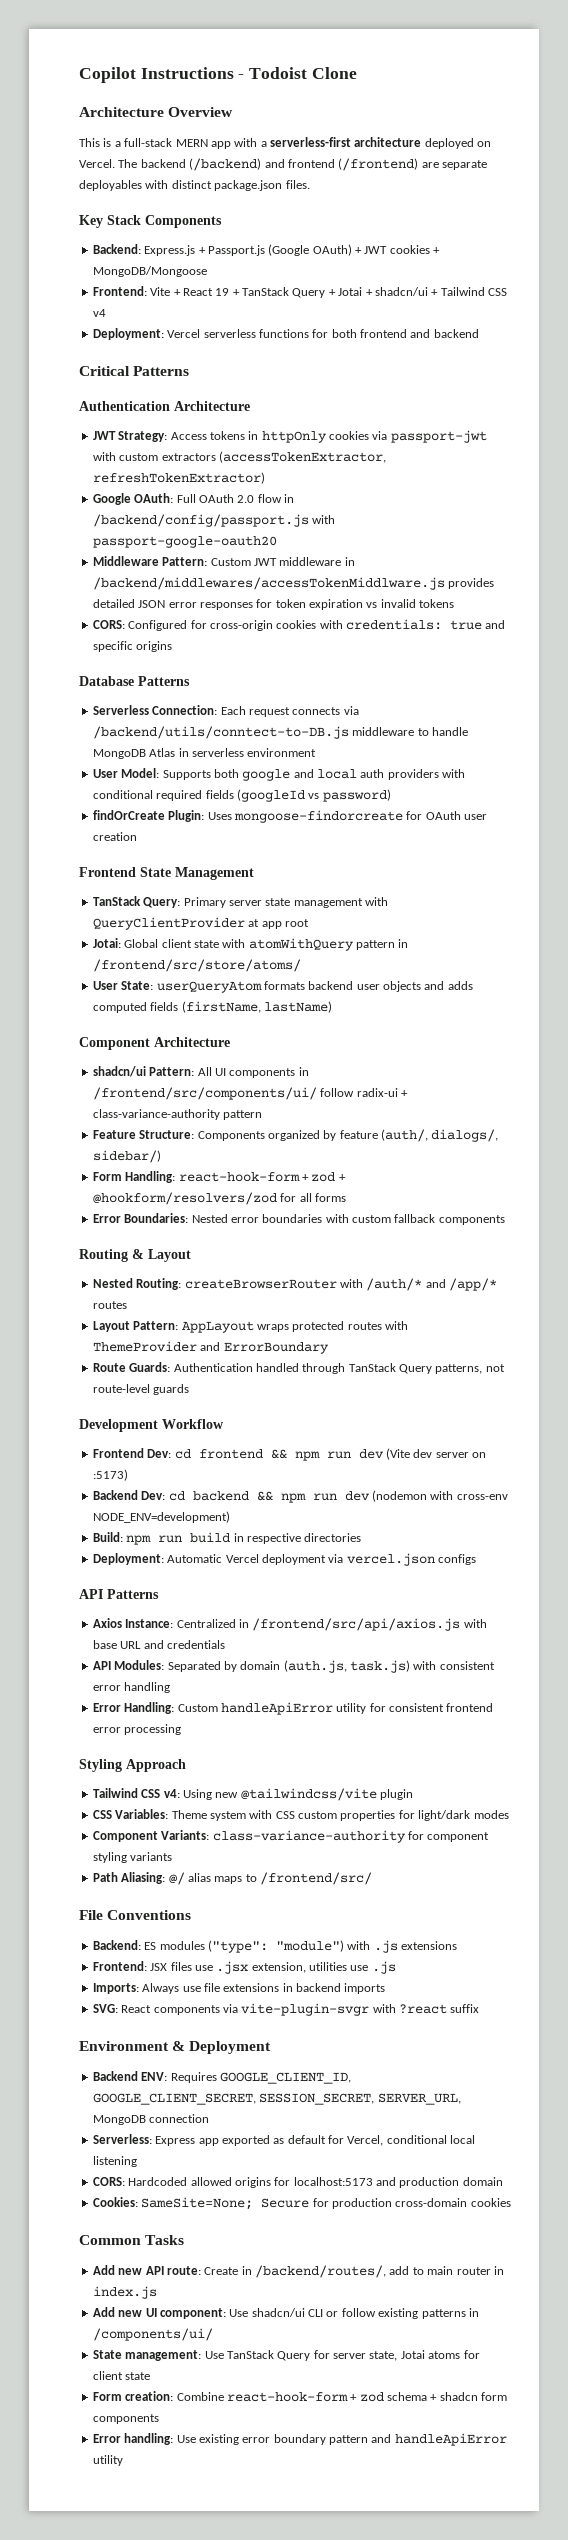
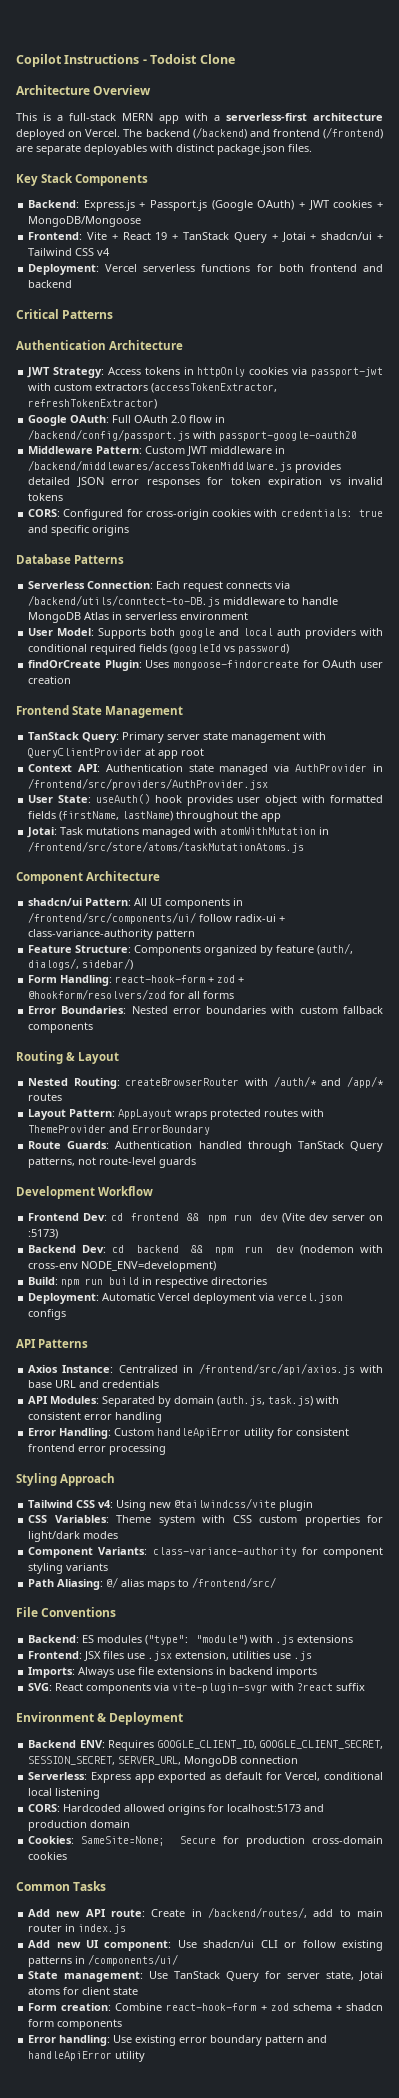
[92,938,409,951] [92,959,301,972] [92,981,473,993] [92,1001,332,1013] Jotai: Global client state with atomWithQuery pattern in /frontend/src/store/atoms/ // User State: userQueryAtom formats backend user objects and adds computed fields (firstName, lastName) -> [28,764,383,775] [28,778,269,790] [28,794,384,806] [28,811,282,822] [27,827,330,838] [28,841,305,853] Context API: Authentication state managed via AuthProvider in /frontend/src/providers/AuthProvider.jsx // User State: useAuth() hook provides user object with formatted fields (firstName, lastName) throughout the app // Jotai: Task mutations managed with atomWithMutation in /frontend/src/store/atoms/taskMutationAtoms.js

